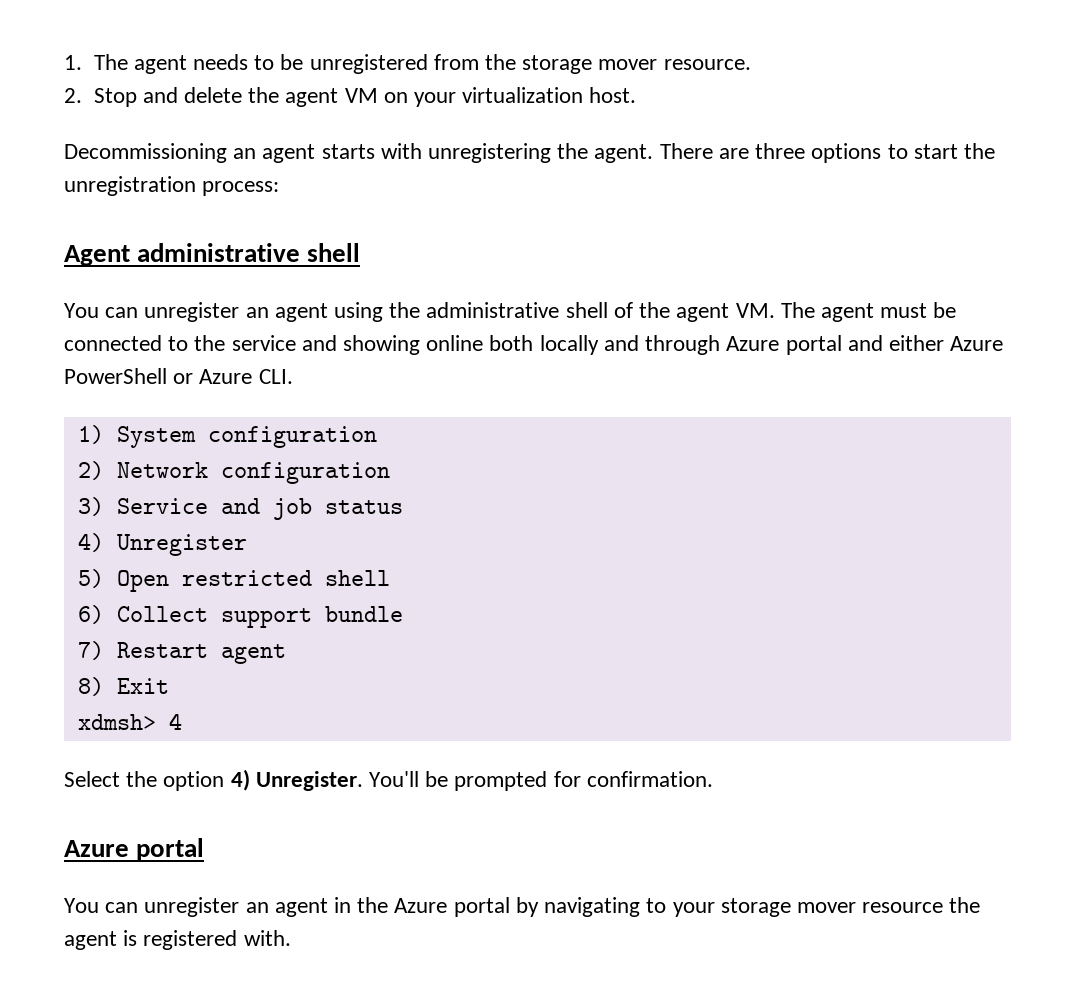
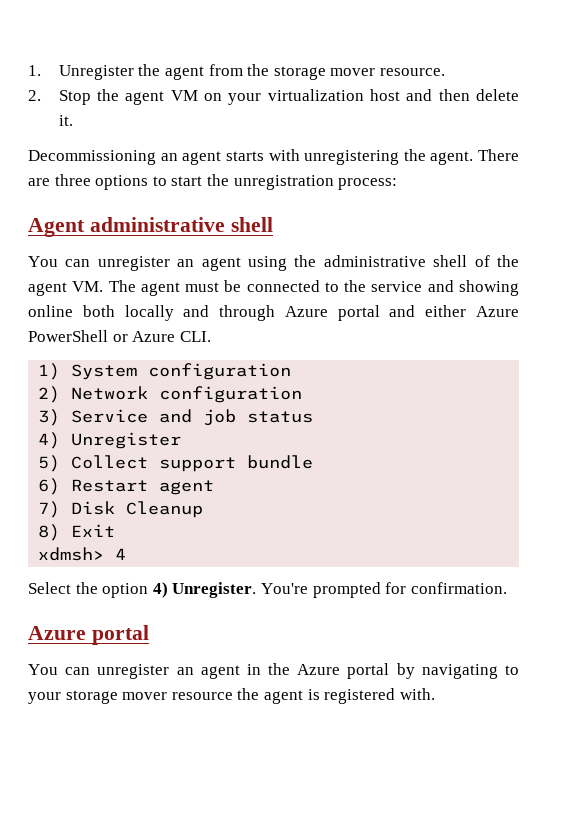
[93,54,428,74] The agent needs to be unregistered -> [58,64,204,80] Unregister the agent
[142,87,242,103] and delete -> (91, 97) none
[589,87,637,103] host. -> [370,89,519,101] [58,115,73,126] host and then delete it.
[116,570,390,592] [77,605,104,624] Open restricted shell // 6) -> (61, 463) none
[77,641,104,660] 7) -> [38,478,61,495] 6)
(286, 654) none -> [38,501,204,518] // 7) Disk Cleanup
[369,771,449,787] You'll be -> [260,583,308,594] You're

